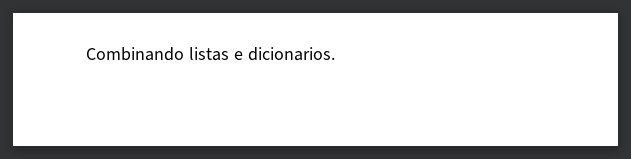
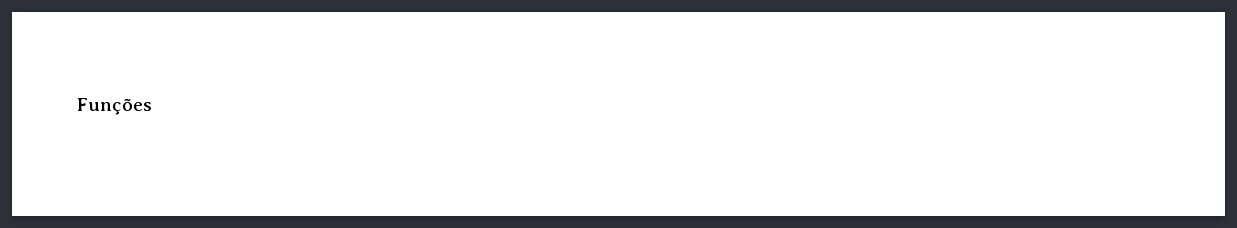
[86,47,335,61] Combinando listas e dicionarios. -> [77,98,152,115] Funções

